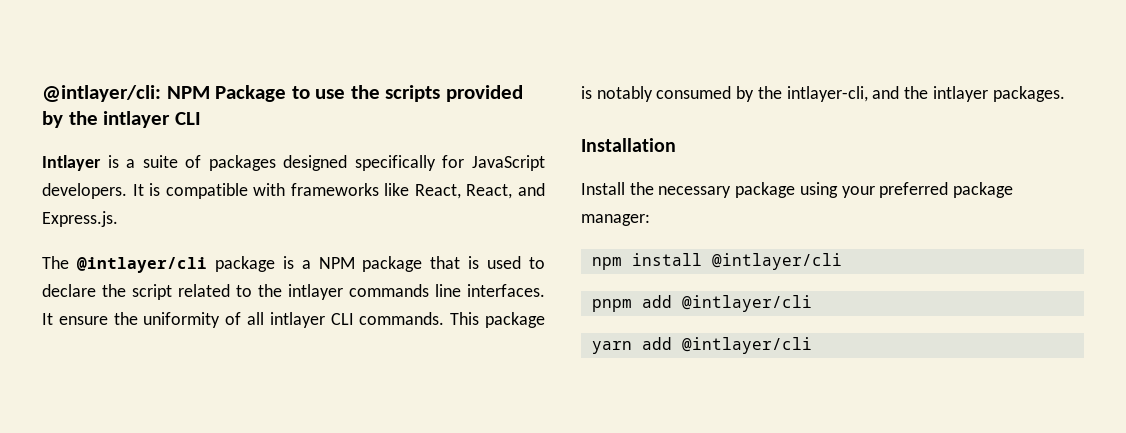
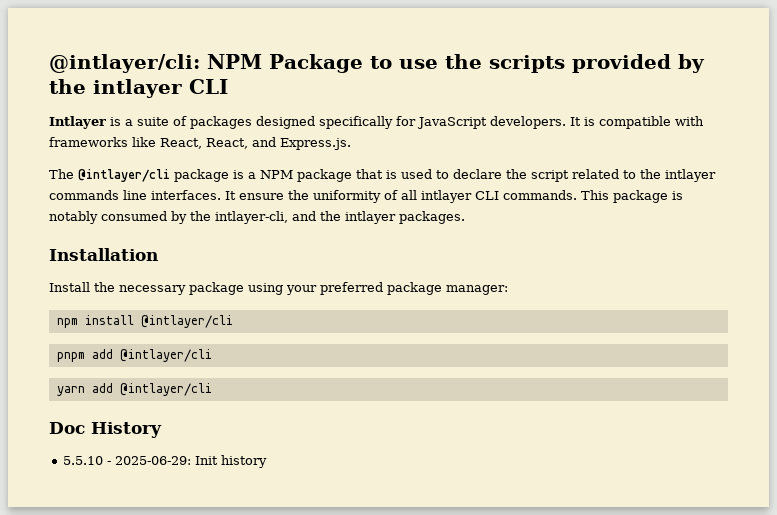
(812, 345) none -> [49,422,162,438] [62,455,267,468] // Doc History // 5.5.10 - 2025-06-29: Init history

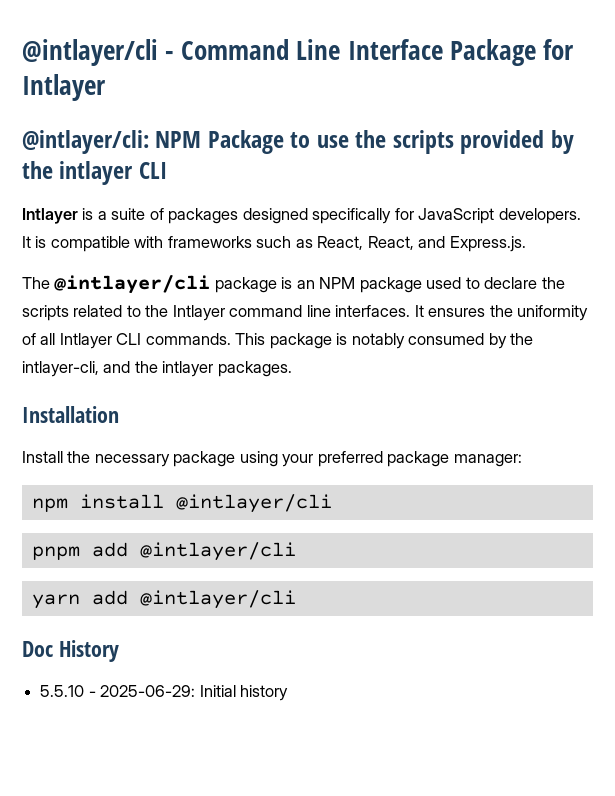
(49, 63) none -> [22,39,574,66] [22,74,106,101] @intlayer/cli - Command Line Interface Package for Intlayer //
[132,137,156,147] like -> [256,236,313,248] such as
[248,172,256,179] a -> [296,280,315,289] an
[356,169,397,179] that is -> (422, 285) none
[531,170,569,182] script -> [22,305,69,321] scripts
[665,169,716,182] [49,190,119,200] intlayer commands -> [172,305,303,321] Intlayer command
[239,193,284,200] ensure -> [428,308,486,317] ensures
[421,190,472,203] intlayer -> [59,333,112,349] Intlayer
[194,456,218,465] Init -> [199,685,236,697] Initial

